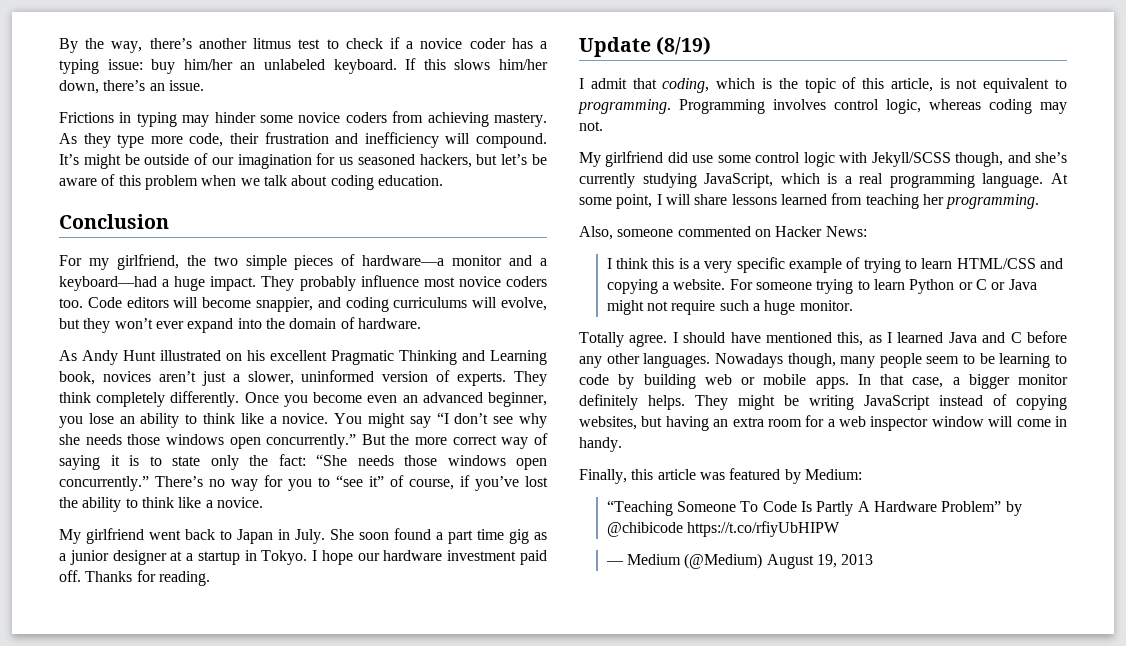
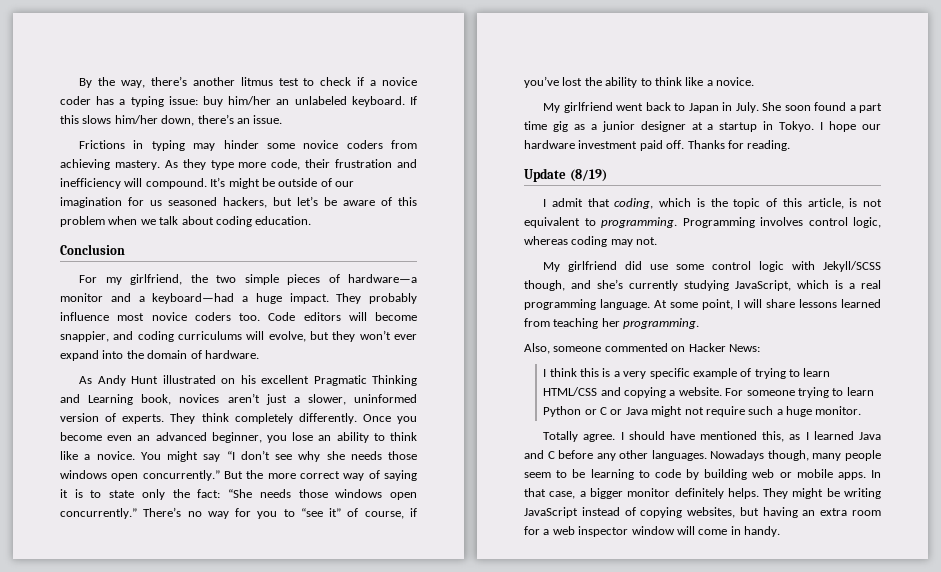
[579,468,862,484] [606,500,1022,516] [606,521,841,537] [605,553,874,569] // Finally, this article was featured by Medium: // “Teaching Someone To Code Is Partly A Hardware Problem” by @chibicode https://t.co/rfiyUbHIPW // — Medium (@Medium) August 19, 2013 -> (780, 531) none

